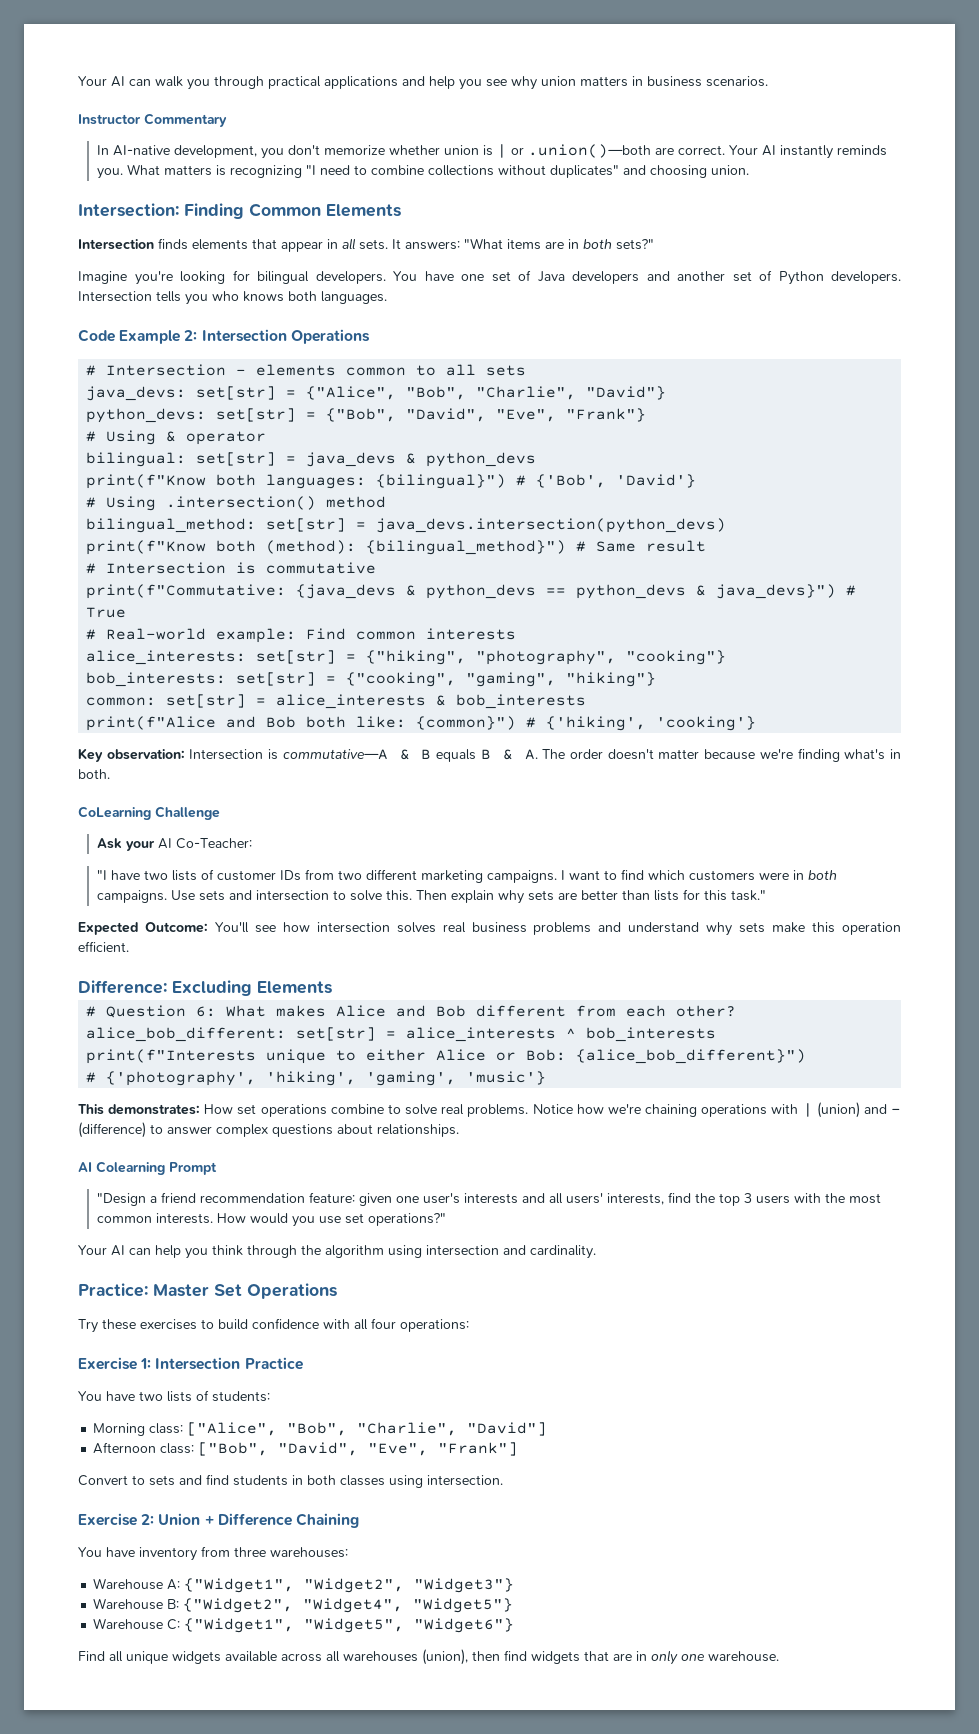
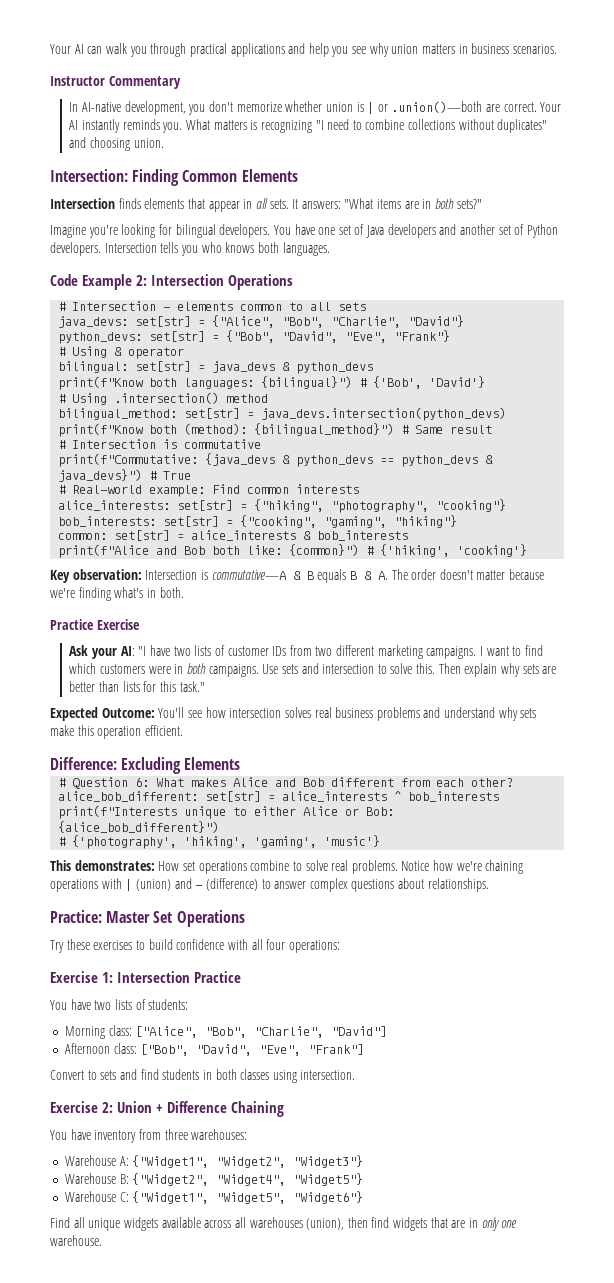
[78,806,220,820] CoLearning Challenge -> [50,619,140,630] Practice Exercise
[157,838,252,849] AI Co-Teacher: // -> [120,646,135,656] AI:
[78,1161,217,1175] [96,1192,881,1206] [96,1213,446,1227] [78,1245,596,1259] // AI Colearning Prompt // "Design a friend recommendation feature: given one user's interests and all users' interests, find the top 3 users with the most common interests. How would you use set operations?" // Your AI can help you think through the algorithm using intersection and cardinality. -> (489, 885) none

